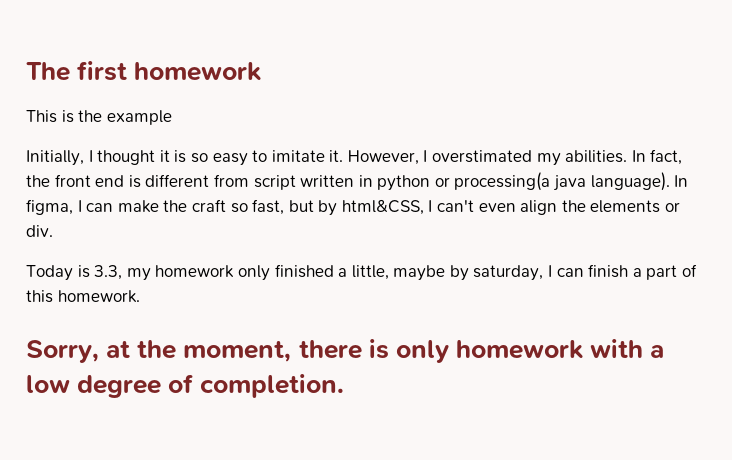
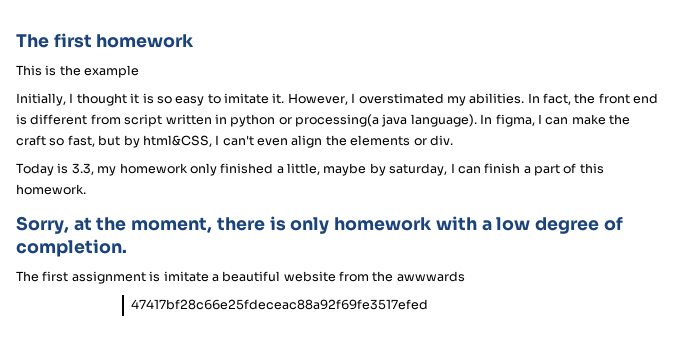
(345, 386) none -> [16,271,465,284] [130,299,428,310] // The first assignment is imitate a beautiful website from the awwwards // 47417bf28c66e25fdeceac88a92f69fe3517efed

